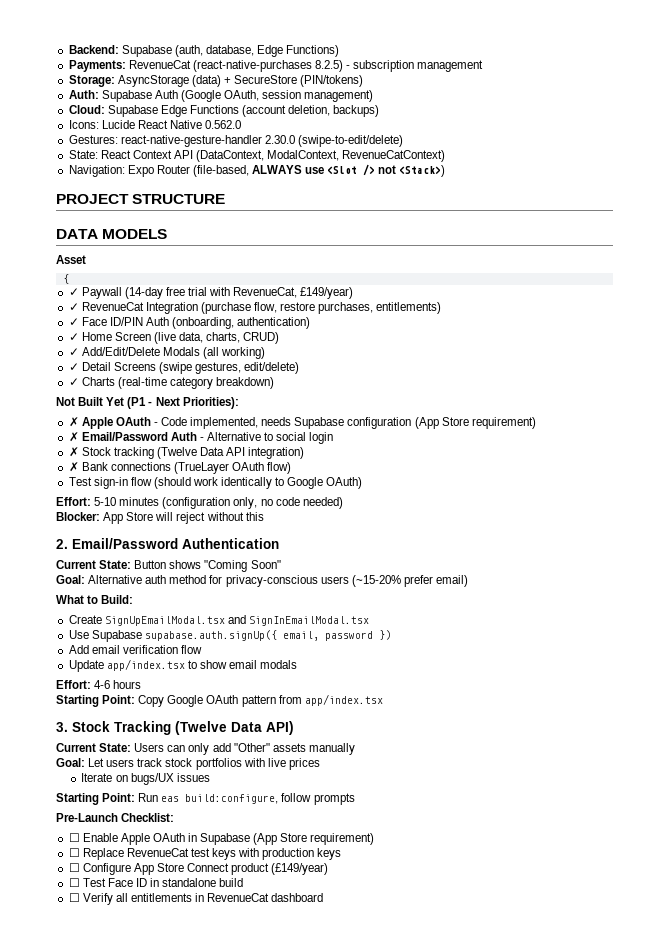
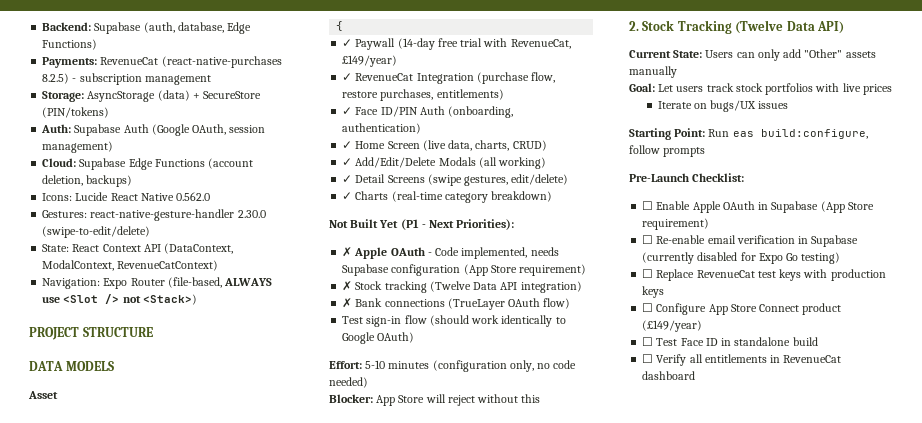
[68,432,334,444] // ✗ Email/Password Auth - Alternative to social login -> (587, 270) none
[72,538,279,549] [56,560,281,572] [56,575,468,587] [56,595,134,604] [68,615,369,626] [68,630,391,642] [68,645,202,654] [68,659,298,672] [56,680,142,689] [56,694,383,707] [56,722,68,732] Email/Password Authentication // Current State: Button shows "Coming Soon" // Goal: Alternative auth method for privacy-conscious users (~15-20% prefer email) // What to Build: // Create SignUpEmailModal.tsx and SignInEmailModal.tsx // Use Supabase supabase.auth.signUp({ email, password }) // Add email verification flow // Update app/index.tsx to show email modals // Effort: 4-6 hours // Starting Point: Copy Google OAuth pattern from app/index.tsx // 3. -> (639, 26) none
(375, 839) none -> [642,235,859,247] [642,252,841,264] // ☐ Re-enable email verification in Supabase (currently disabled for Expo Go testing)

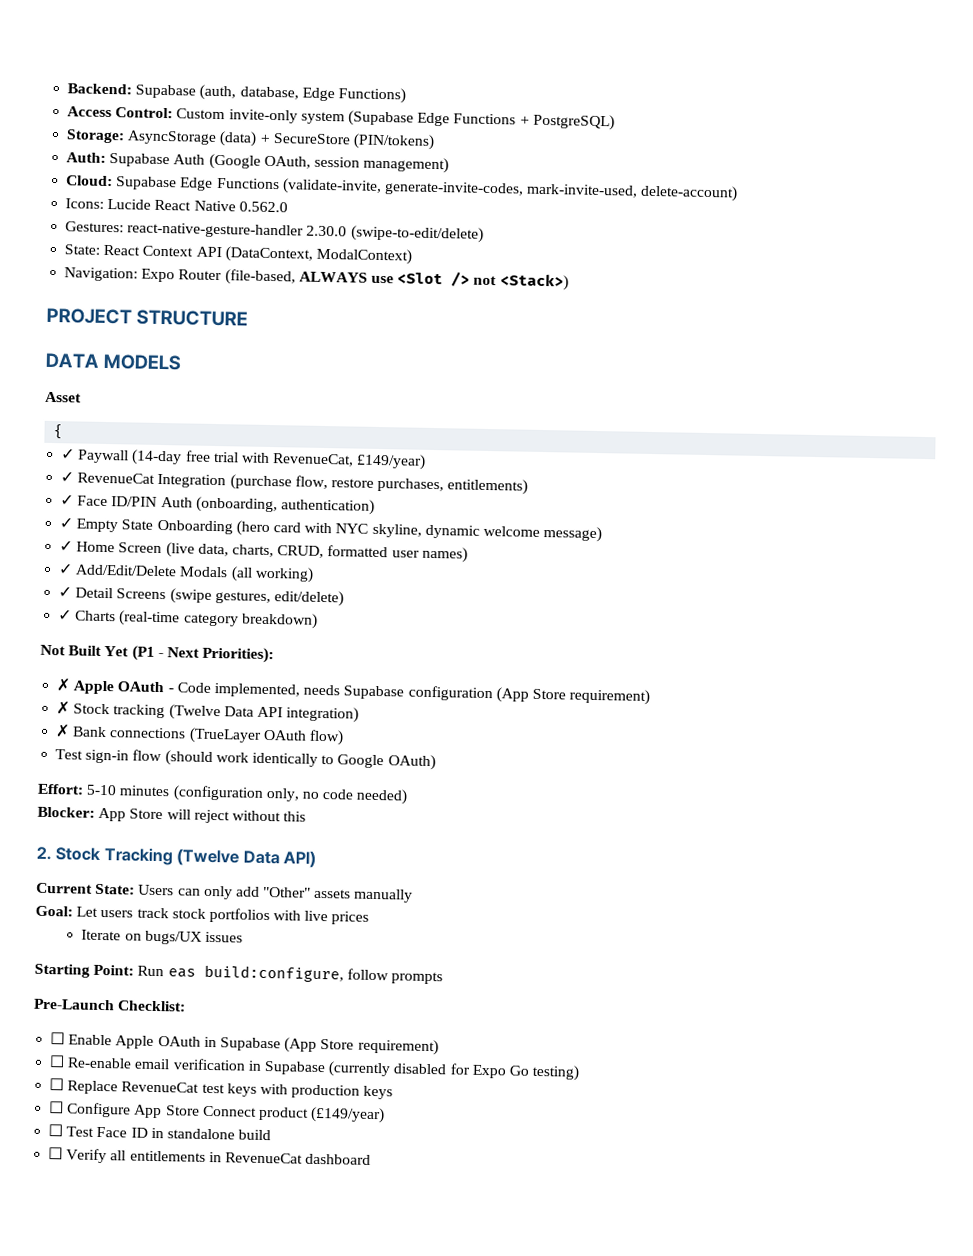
[42,56,282,68] [42,73,211,85] Payments: RevenueCat (react-native-purchases 8.2.5) - subscription management -> [67,106,615,131] Access Control: Custom invite-only system (Supabase Edge Functions + PostgreSQL)
[208,158,254,169] [42,175,133,187] (account deletion, backups) -> [281,178,739,202] (validate-invite, generate-invite-codes, mark-invite-used, delete-account)
[42,260,219,271] ModalContext, RevenueCatContext) -> [315,247,412,265] ModalContext)
(422, 128) none -> [59,517,603,543] // ✓ Empty State Onboarding (hero card with NYC skyline, dynamic welcome message)
[512,140,547,151] CRUD) -> [277,545,468,563] CRUD, formatted user names)

